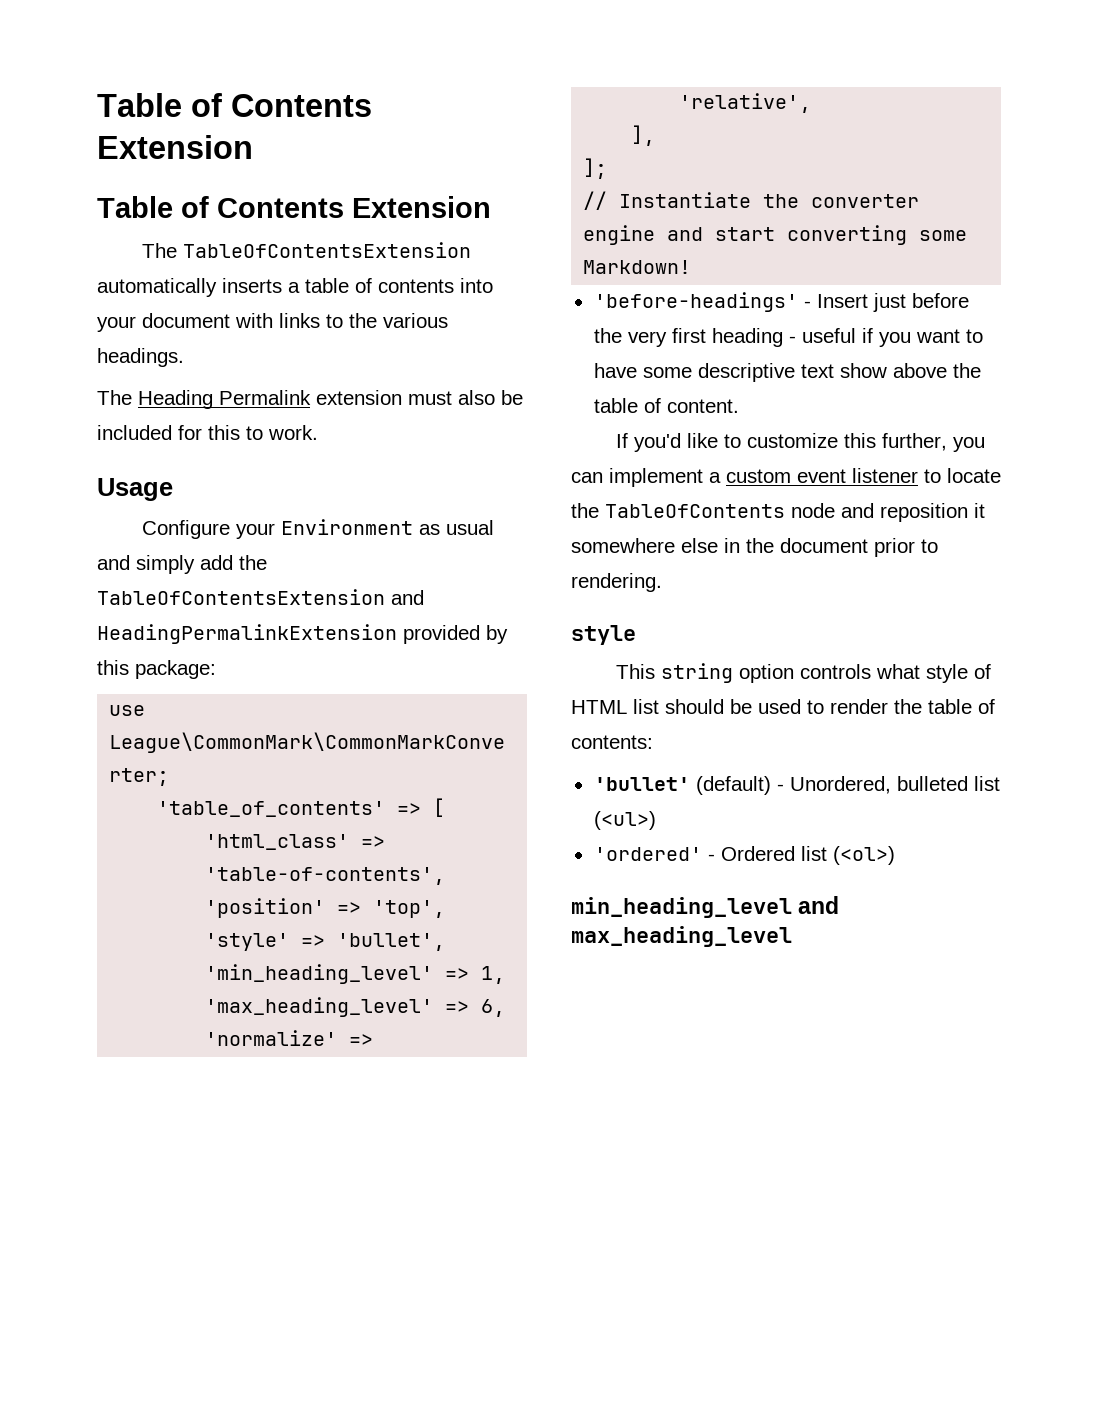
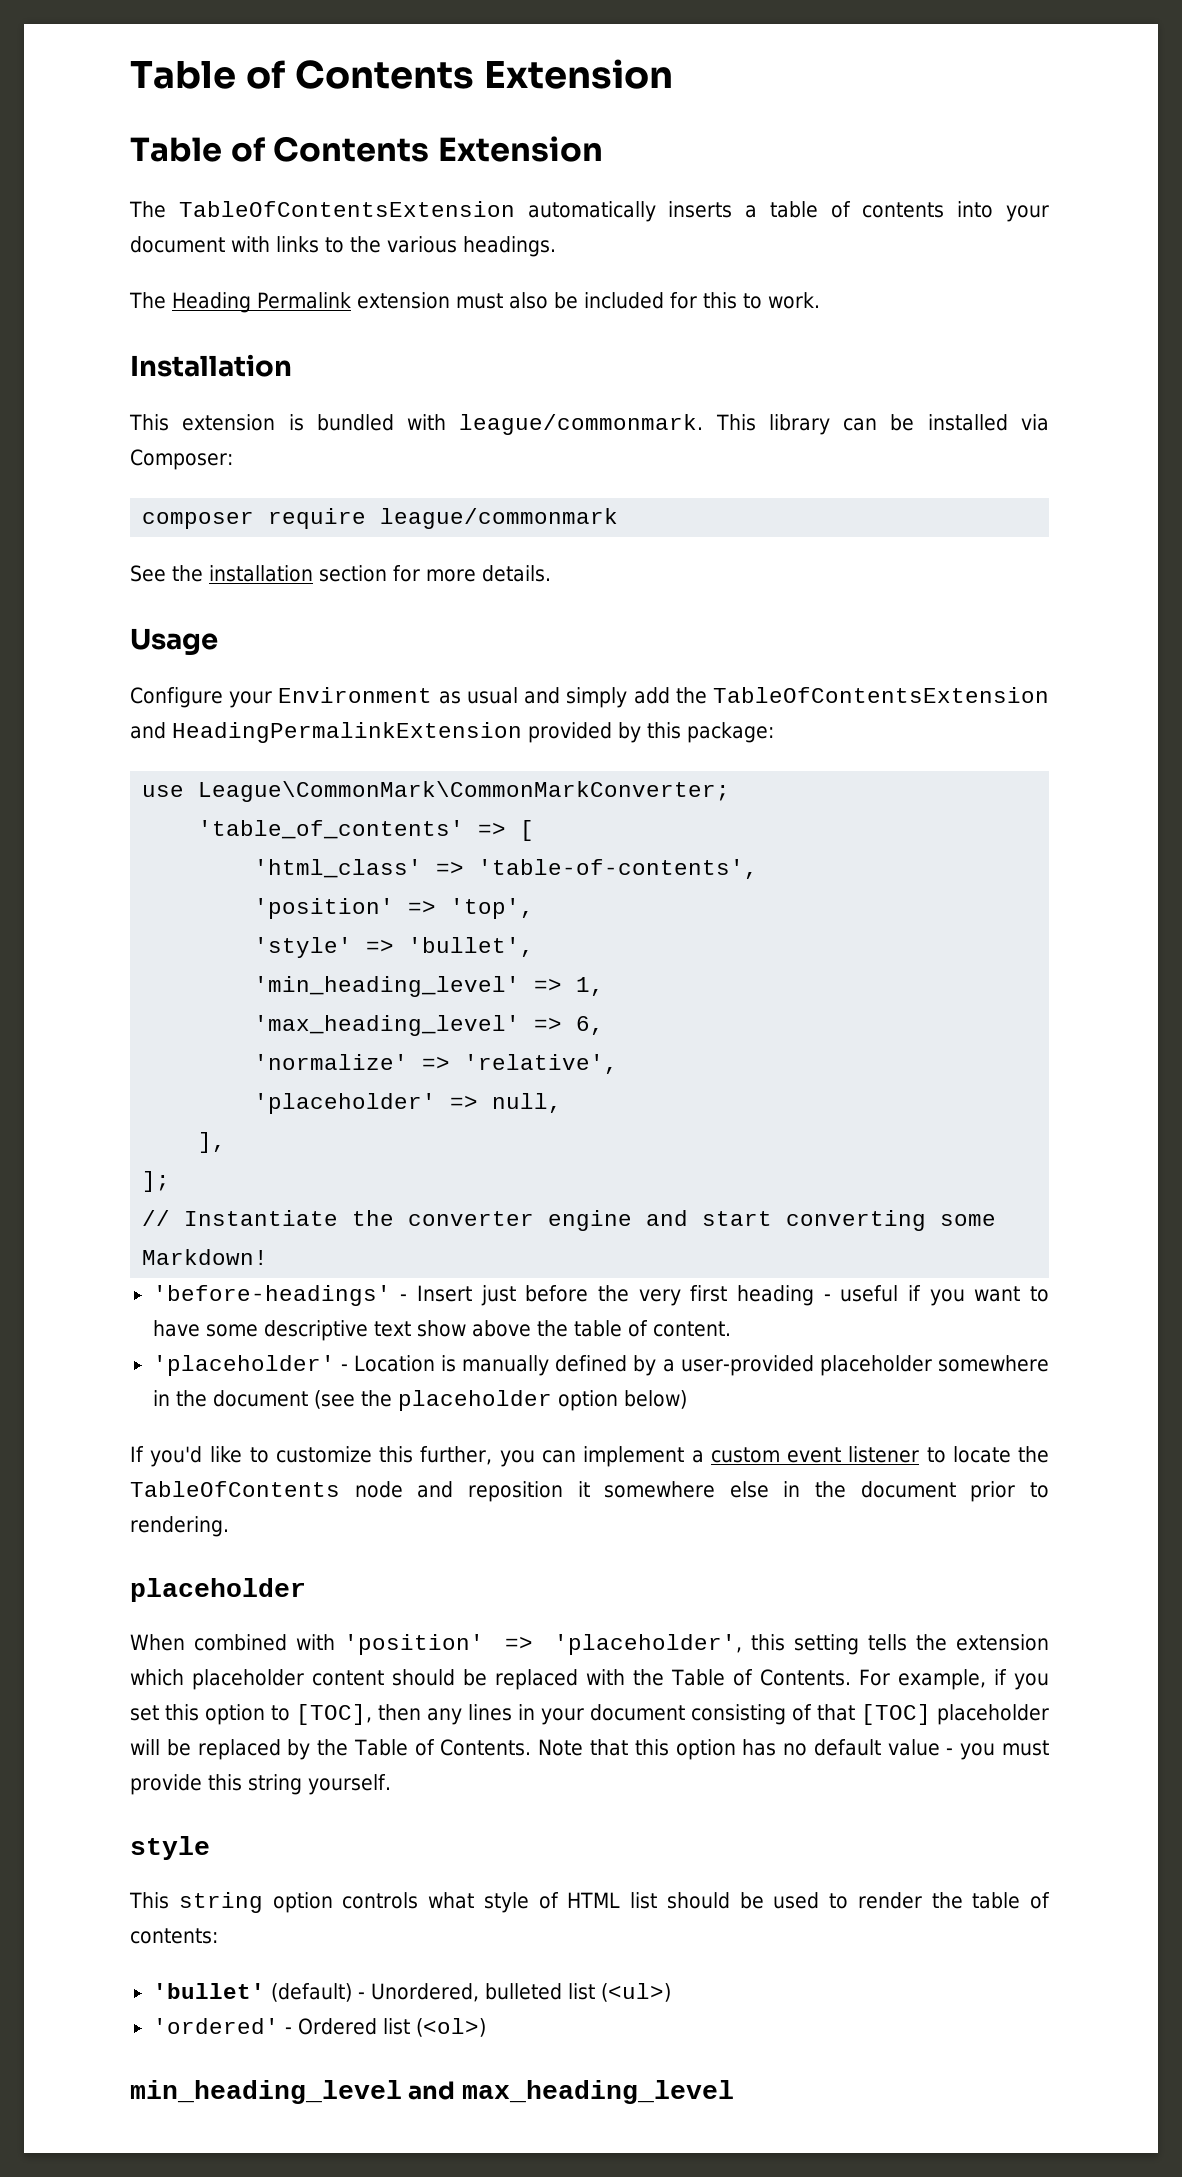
(318, 432) none -> [130,354,292,377] [129,414,1049,435] [130,449,233,470] [142,508,619,529] [130,565,551,582] // Installation // This extension is bundled with league/commonmark. This library can be installed via Composer: // composer require league/commonmark // See the installation section for more details.
(812, 103) none -> [254,1093,563,1114] // 'placeholder' => null,
(739, 406) none -> [152,1355,1049,1376] [152,1390,687,1411] // 'placeholder' - Location is manually defined by a user-provided placeholder somewhere in the document (see the placeholder option below)
(662, 582) none -> [130,1578,306,1602] [130,1634,1049,1655] [130,1669,1050,1690] [130,1704,1049,1725] [130,1739,1050,1760] [130,1774,391,1795] // placeholder // When combined with 'position' => 'placeholder', this setting tells the extension which placeholder content should be replaced with the Table of Contents. For example, if you set this option to [TOC], then any lines in your document consisting of that [TOC] placeholder will be replaced by the Table of Contents. Note that this option has no default value - you must provide this string yourself.

